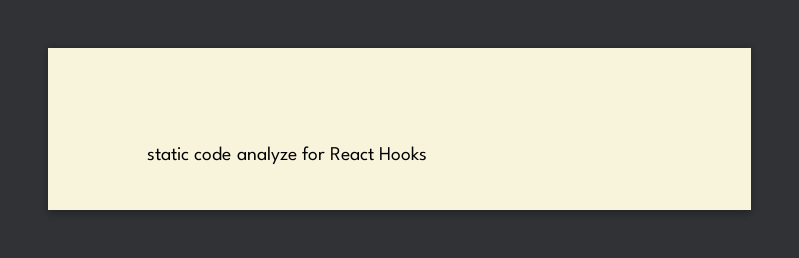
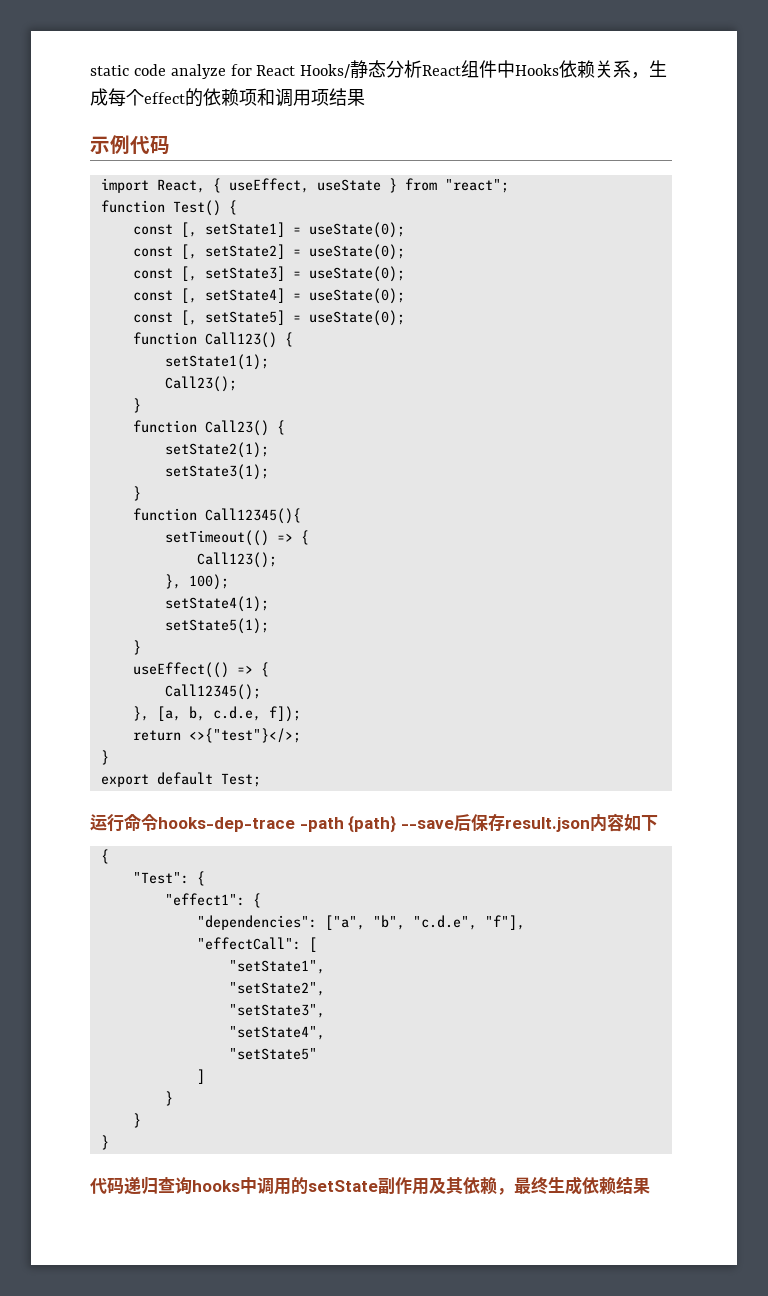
[379,146,428,161] Hooks -> [300,60,668,79] [90,88,365,107] [90,135,170,155] [100,178,509,193] [100,200,237,216] [132,222,405,238] [132,244,405,260] [132,266,405,282] [132,288,405,304] [132,310,405,326] [132,332,293,348] [164,354,269,370] [164,376,237,392] [132,398,141,413] [132,420,285,436] [164,442,269,458] [164,464,269,480] [132,486,141,501] [132,508,301,524] [164,530,309,546] [196,552,277,568] [164,574,229,590] [164,596,269,612] [164,618,269,634] [132,640,141,655] [132,662,269,678] [164,684,261,700] [132,706,301,722] [132,728,301,743] [100,750,109,765] [100,772,261,787] [90,813,658,833] [100,849,109,864] [132,871,205,886] [164,893,261,908] [196,915,525,930] [196,937,317,952] [228,960,325,974] [228,982,325,996] [228,1004,325,1018] [228,1026,325,1040] [228,1048,317,1060] [196,1069,205,1084] [164,1091,173,1106] [132,1113,141,1128] [100,1135,109,1150] [90,1176,650,1195] Hooks/静态分析React组件中Hooks依赖关系，生成每个effect的依赖项和调用项结果 // 示例代码 // import React, { useEffect, useState } from "react"; // function Test() { // const [, setState1] = useState(0); // const [, setState2] = useState(0); // const [, setState3] = useState(0); // const [, setState4] = useState(0); // const [, setState5] = useState(0); // function Call123() { // setState1(1); // Call23(); // } // function Call23() { // setState2(1); // setState3(1); // } // function Call12345(){ // setTimeout(() => { // Call123(); // }, 100); // setState4(1); // setState5(1); // } // useEffect(() => { // Call12345(); // }, [a, b, c.d.e, f]); // return <>{"test"}</>; // } // export default Test; // 运行命令hooks-dep-trace -path {path} --save后保存result.json内容如下 // { // "Test": { // "effect1": { // "dependencies": ["a", "b", "c.d.e", "f"], // "effectCall": [ // "setState1", // "setState2", // "setState3", // "setState4", // "setState5" // ] // } // } // } // 代码递归查询hooks中调用的setState副作用及其依赖，最终生成依赖结果

